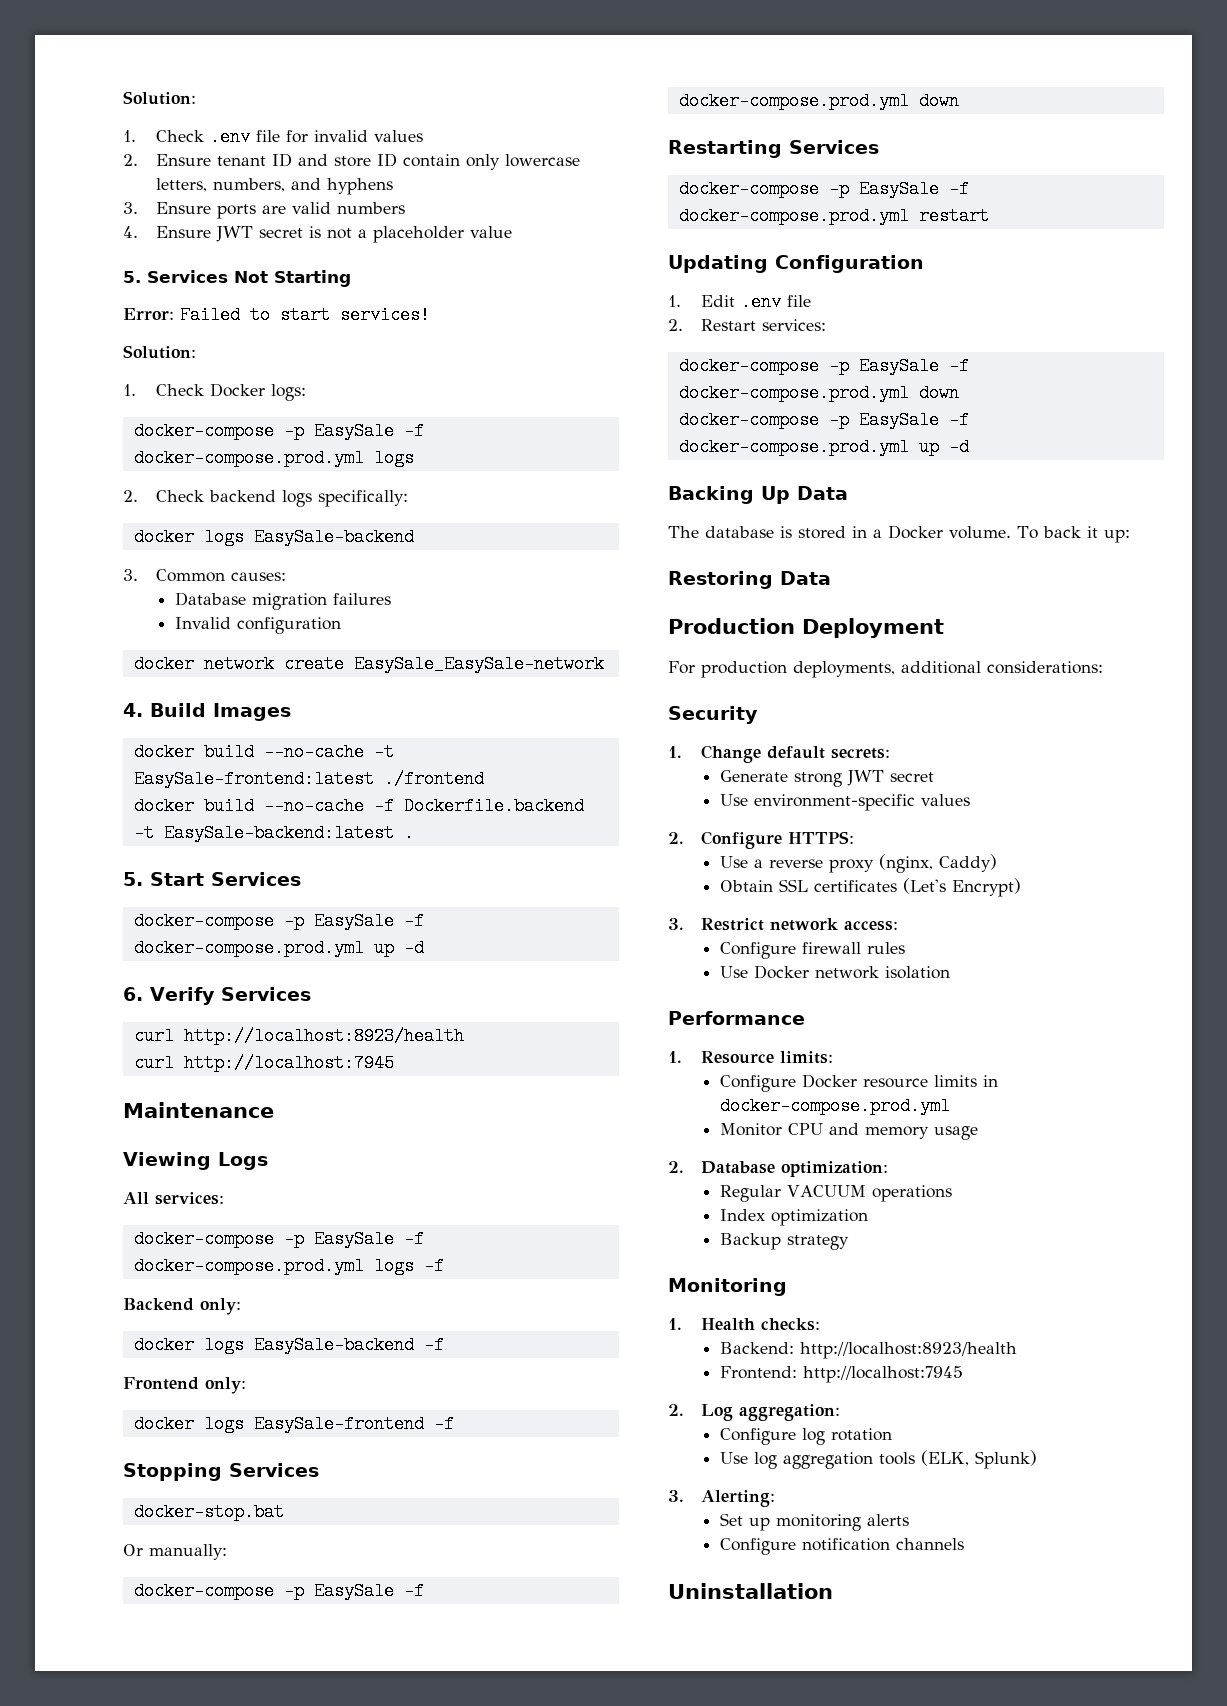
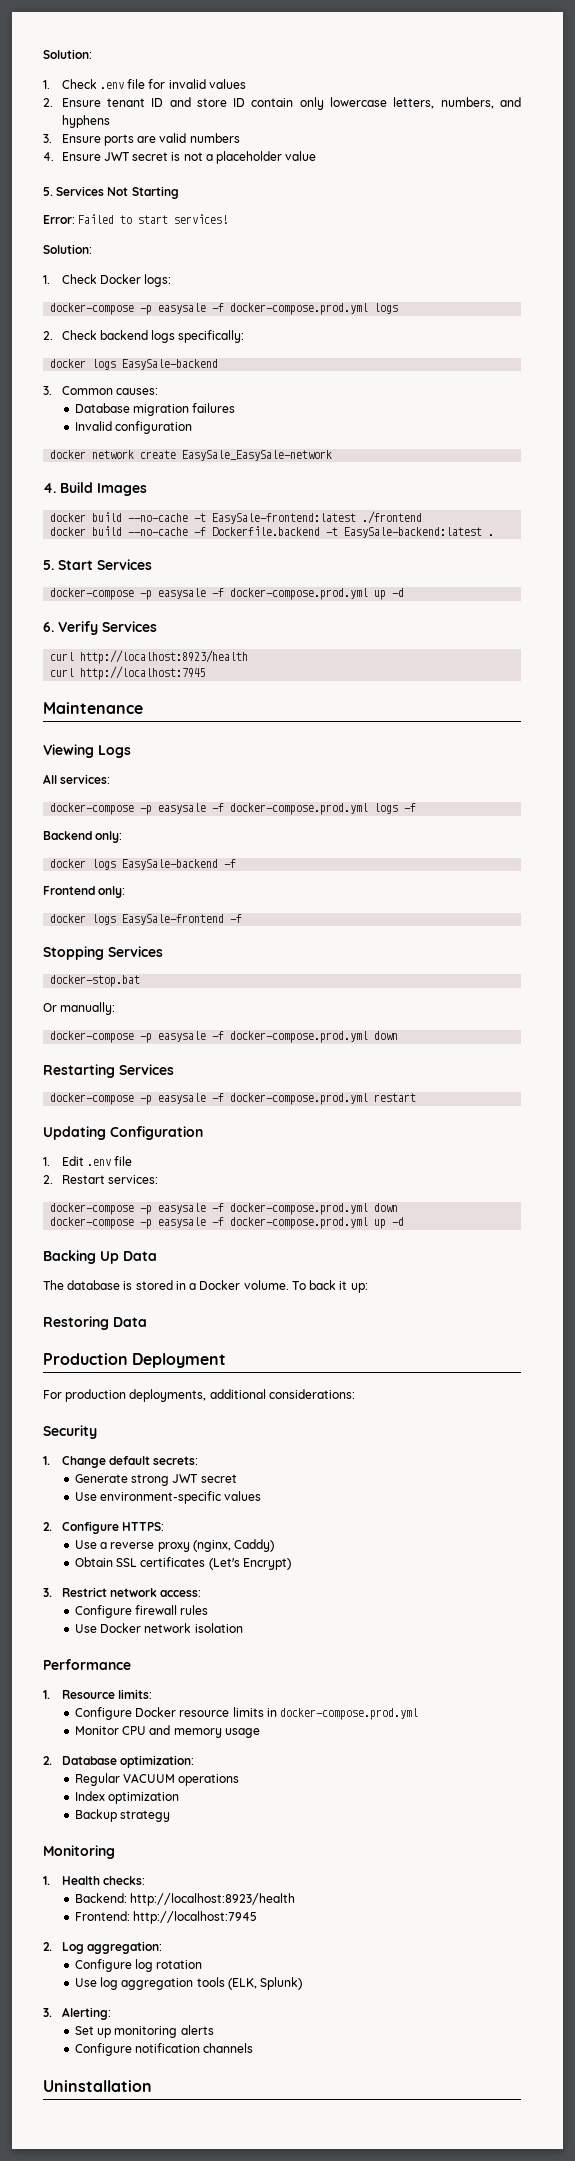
[313,422,394,440] EasySale -> [158,303,207,314] easysale
[313,912,394,930] EasySale -> [158,588,207,599] easysale
[313,1230,394,1248] EasySale -> [158,803,207,814] easysale
[313,1582,394,1600] EasySale -> [158,1031,207,1042] easysale
[858,180,939,198] EasySale -> [158,1093,207,1104] easysale
[858,357,939,375] EasySale -> [158,1203,207,1214] easysale
[858,411,939,429] EasySale -> [158,1217,207,1228] easysale

